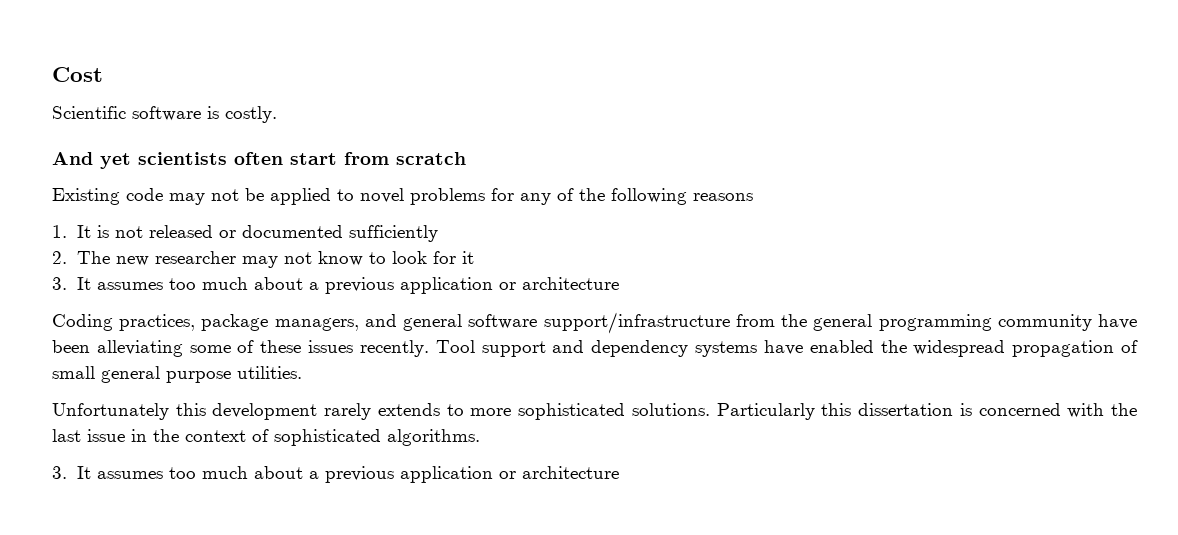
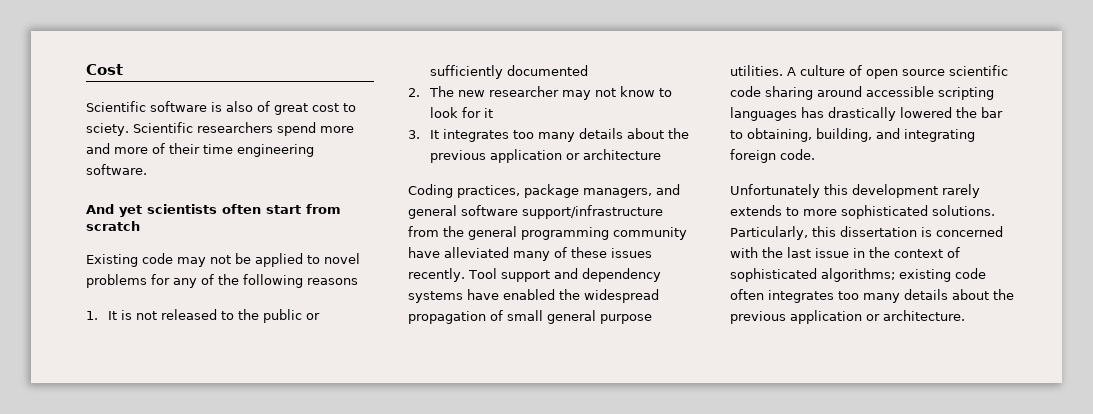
[225,106,277,123] costly. -> [226,101,356,115] [86,122,354,136] [86,143,314,157] [86,164,147,175] also of great cost to sciety. Scientific researchers spend more and more of their time engineering software.
[218,230,236,238] or -> [221,309,321,323] [430,65,504,79] to the public or sufficiently
[348,225,438,242] sufficiently -> (589, 70) none
[96,277,319,290] assumes too much about a -> [443,128,690,142] integrates too many details about the
[52,340,231,357] been alleviating some -> [444,247,550,261] alleviated many
(302, 372) none -> [787,65,1008,79] [730,86,994,100] [730,107,1003,121] [730,128,975,142] [730,149,815,163] A culture of open source scientific code sharing around accessible scripting languages has drastically lowered the bar to obtaining, building, and integrating foreign code.
[716,403,815,420] Particularly -> [730,226,808,240] Particularly,
[387,429,480,446] [52,466,619,483] algorithms. // 3. It assumes too much about a previous application or architecture -> [821,268,986,282] [730,289,1014,303] [730,310,965,324] algorithms; existing code often integrates too many details about the previous application or architecture.

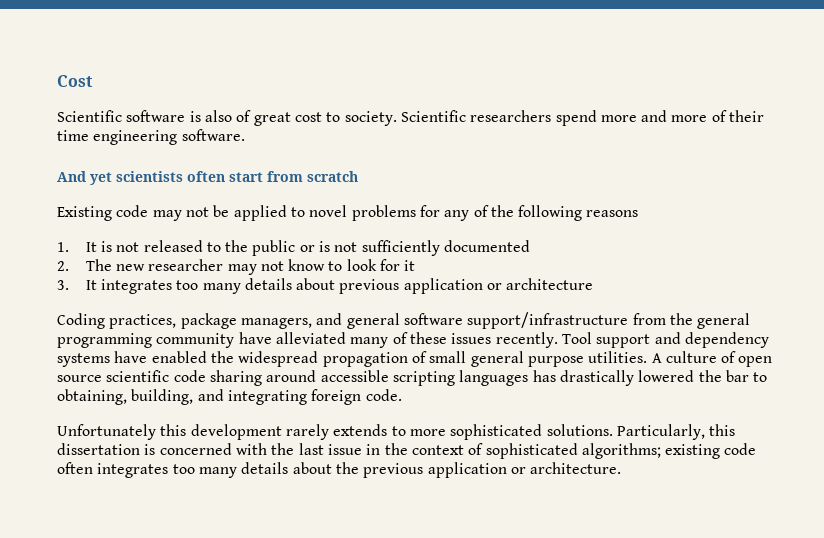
[86,123,129,136] sciety. -> [344,111,397,126] society.
(321, 316) none -> [319,241,358,252] is not
[668,128,690,139] the -> (336, 284) none

